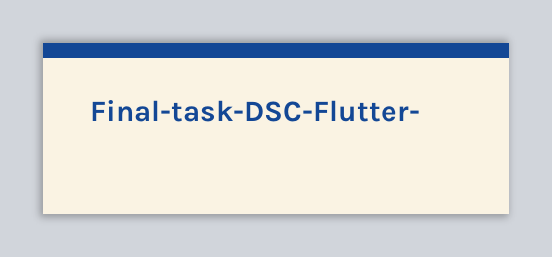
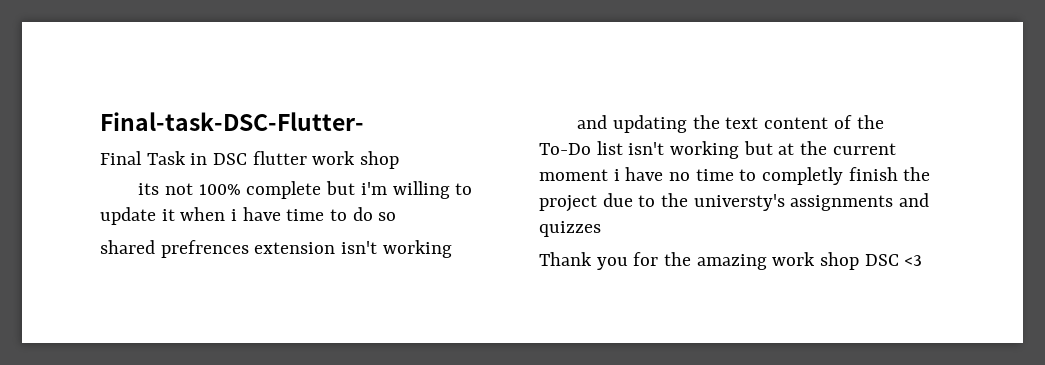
(420, 111) none -> [100,151,400,169] [138,181,473,199] [100,207,397,225] [100,240,452,258] [577,115,884,133] [539,141,896,159] [539,167,931,185] [539,193,930,212] [539,221,601,237] [539,252,923,270] // Final Task in DSC flutter work shop // its not 100% complete but i'm willing to update it when i have time to do so // shared prefrences extension isn't working // and updating the text content of the To-Do list isn't working but at the current moment i have no time to completly finish the project due to the universty's assignments and quizzes // Thank you for the amazing work shop DSC <3

